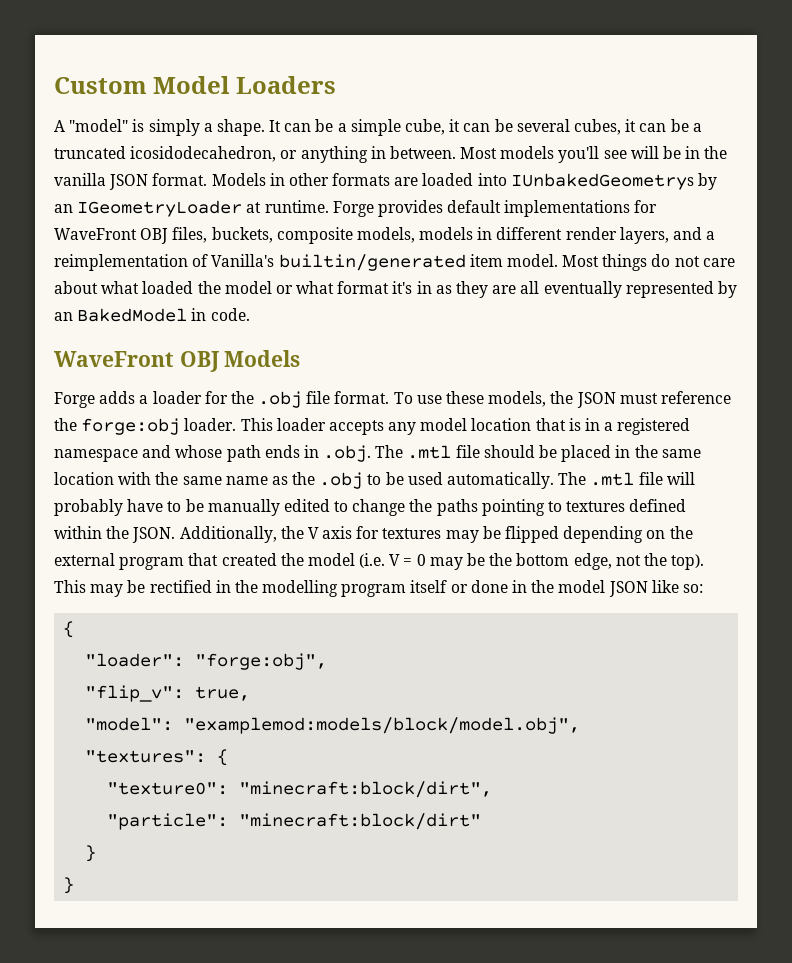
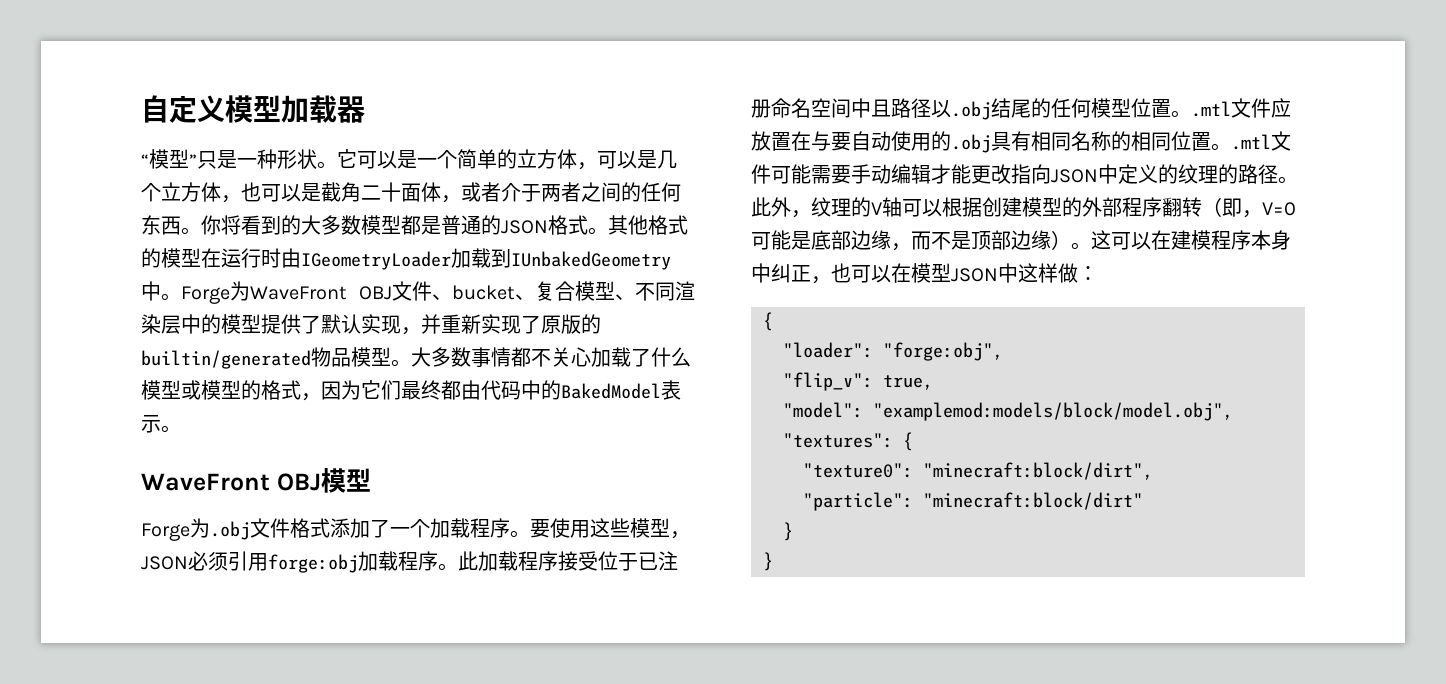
[54,76,336,94] [54,119,702,136] [54,146,728,163] [54,173,718,190] [54,200,658,217] [54,227,716,244] [54,254,735,271] [54,281,737,298] [54,308,250,322] [54,350,301,372] [54,391,731,408] [54,418,691,435] [54,445,701,462] [54,472,695,489] [54,499,687,516] [54,526,693,543] [54,553,705,570] [54,580,703,597] Custom Model Loaders // A "model" is simply a shape. It can be a simple cube, it can be several cubes, it can be a truncated icosidodecahedron, or anything in between. Most models you'll see will be in the vanilla JSON format. Models in other formats are loaded into IUnbakedGeometrys by an IGeometryLoader at runtime. Forge provides default implementations for WaveFront OBJ files, buckets, composite models, models in different render layers, and a reimplementation of Vanilla's builtin/generated item model. Most things do not care about what loaded the model or what format it's in as they are all eventually represented by an BakedModel in code. // WaveFront OBJ Models // Forge adds a loader for the .obj file format. To use these models, the JSON must reference the forge:obj loader. This loader accepts any model location that is in a registered namespace and whose path ends in .obj. The .mtl file should be placed in the same location with the same name as the .obj to be used automatically. The .mtl file will probably have to be manually edited to change the paths pointing to textures defined within the JSON. Additionally, the V axis for textures may be flipped depending on the external program that created the model (i.e. V = 0 may be the bottom edge, not the top). This may be rectified in the modelling program itself or done in the model JSON like so: -> [141,95,365,123] [141,149,677,170] [141,182,681,203] [141,215,688,235] [141,248,671,270] [141,281,695,304] [141,314,601,335] [141,347,691,369] [141,380,681,401] [141,415,181,433] [141,468,371,493] [141,518,690,541] [141,551,678,573] [751,98,1291,120] [751,131,1291,153] [751,164,1298,184] [751,197,1296,218] [751,230,1291,251] [751,263,1098,284] 自定义模型加载器 // “模型”只是一种形状。它可以是一个简单的立方体，可以是几个立方体，也可以是截角二十面体，或者介于两者之间的任何东西。你将看到的大多数模型都是普通的JSON格式。其他格式的模型在运行时由IGeometryLoader加载到IUnbakedGeometry中。Forge为WaveFront OBJ文件、bucket、复合模型、不同渲染层中的模型提供了默认实现，并重新实现了原版的builtin/generated物品模型。大多数事情都不关心加载了什么模型或模型的格式，因为它们最终都由代码中的BakedModel表示。 // WaveFront OBJ模型 // Forge为.obj文件格式添加了一个加载程序。要使用这些模型，JSON必须引用forge:obj加载程序。此加载程序接受位于已注册命名空间中且路径以.obj结尾的任何模型位置。.mtl文件应放置在与要自动使用的.obj具有相同名称的相同位置。.mtl文件可能需要手动编辑才能更改指向JSON中定义的纹理的路径。此外，纹理的V轴可以根据创建模型的外部程序翻转（即，V=0可能是底部边缘，而不是顶部边缘）。这可以在建模程序本身中纠正，也可以在模型JSON中这样做：

